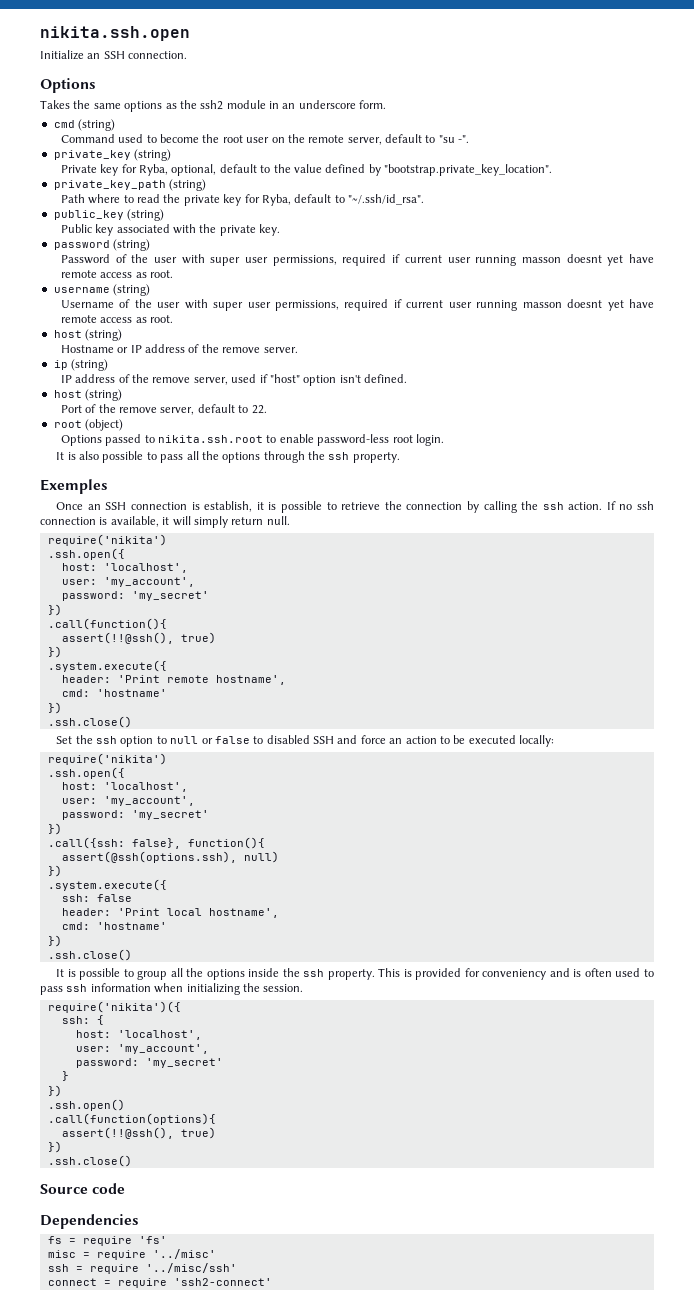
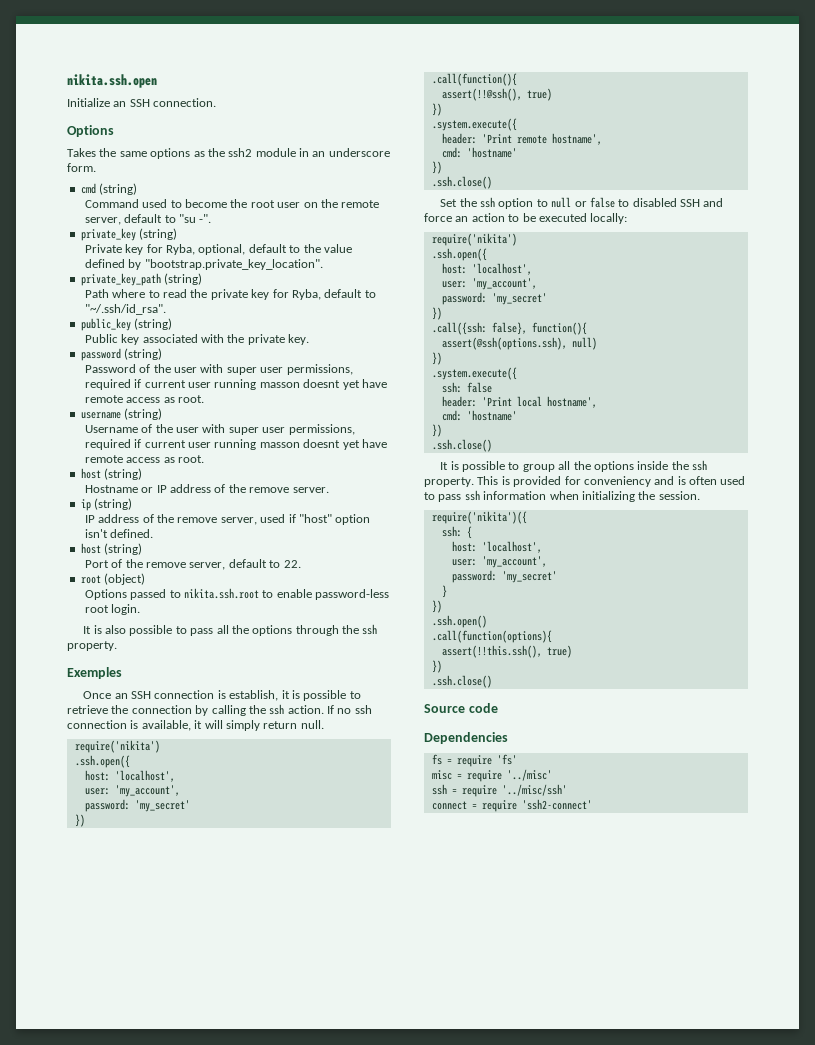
[61,1127,174,1139] assert(!!@ssh(), -> [441,645,542,658] assert(!!this.ssh(),

